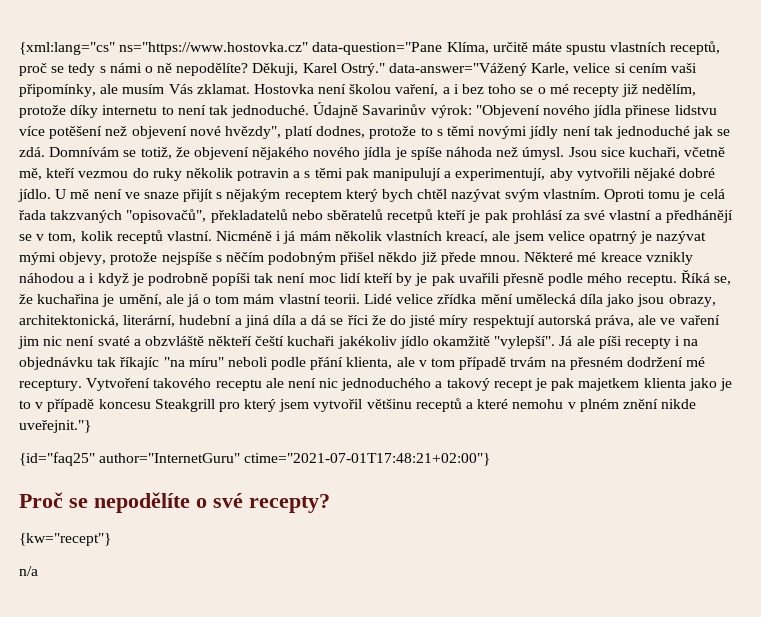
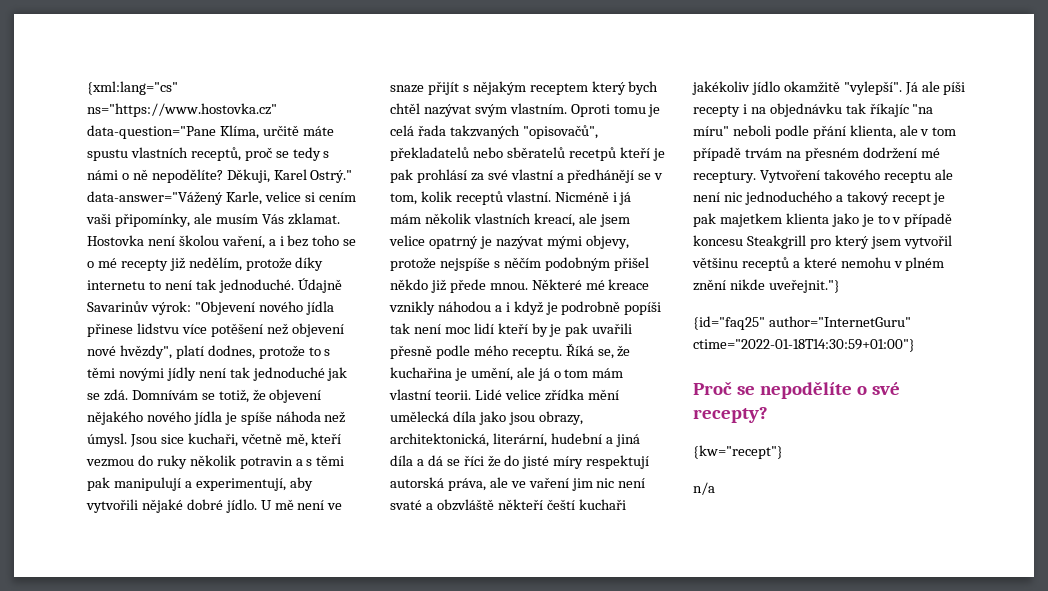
[244,453,491,466] ctime="2021-07-01T17:48:21+02:00"} -> [693,339,915,352] ctime="2022-01-18T14:30:59+01:00"}

